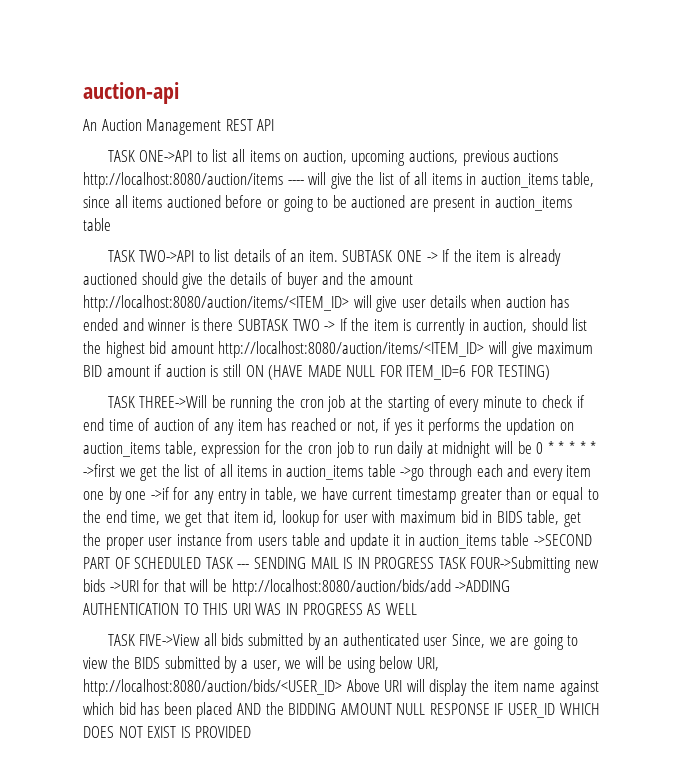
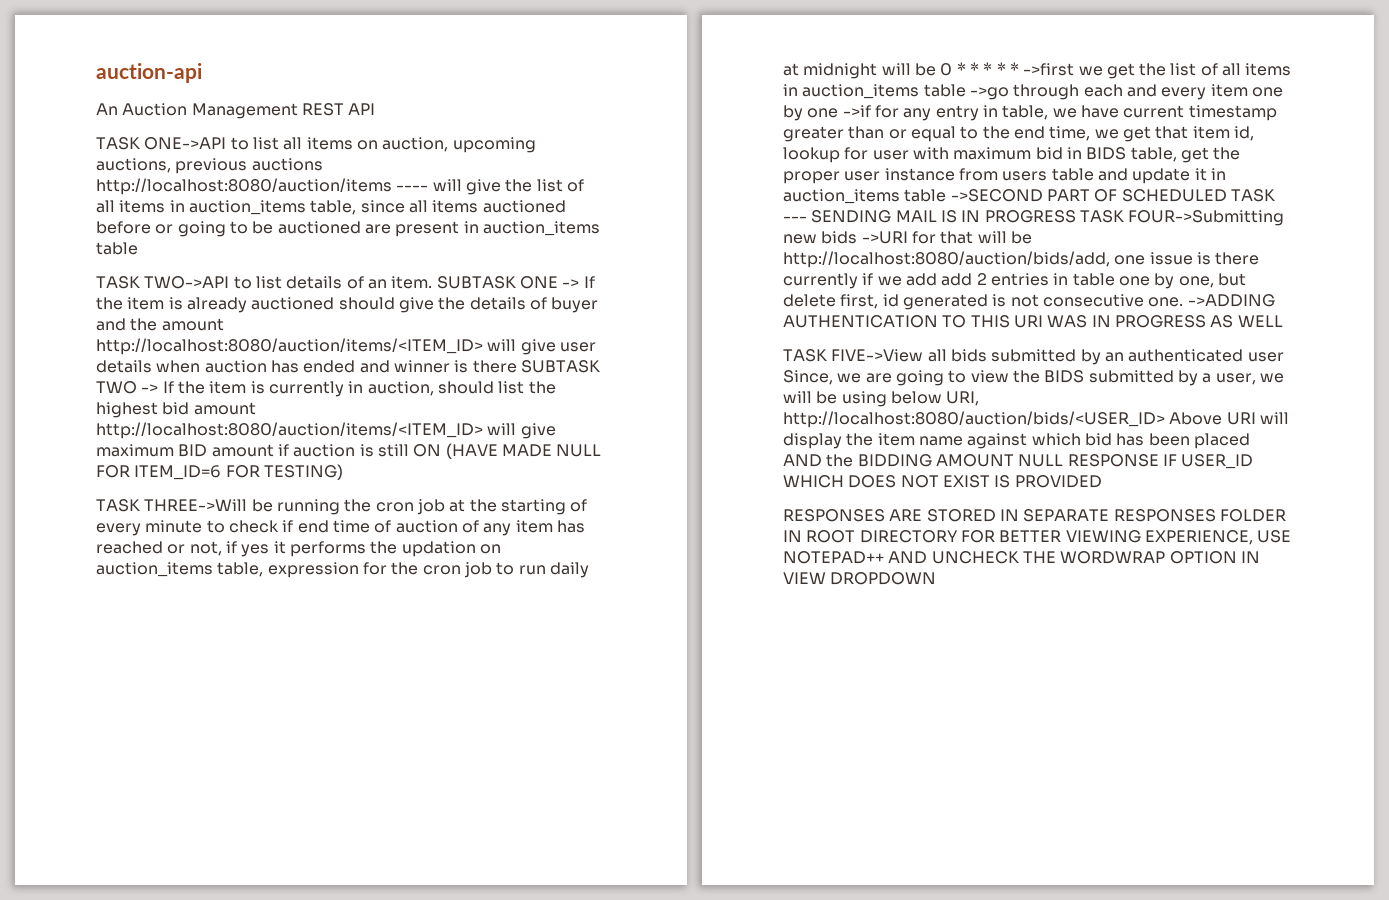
[231,579,451,596] http://localhost:8080/auction/bids/add -> [783,251,1260,268] [783,273,1246,289] [783,294,1184,310] http://localhost:8080/auction/bids/add, one issue is there currently if we add add 2 entries in table one by one, but delete first, id generated is not consecutive one.
(252, 732) none -> [783,509,1286,522] [783,530,1292,545] [783,551,1260,564] [783,572,937,585] // RESPONSES ARE STORED IN SEPARATE RESPONSES FOLDER IN ROOT DIRECTORY FOR BETTER VIEWING EXPERIENCE, USE NOTEPAD++ AND UNCHECK THE WORDWRAP OPTION IN VIEW DROPDOWN

